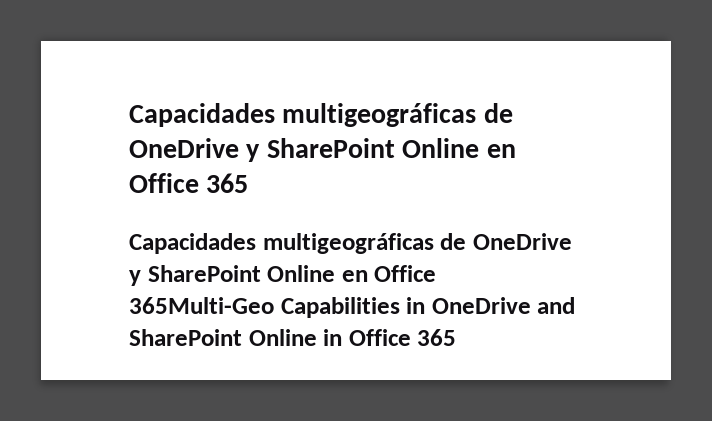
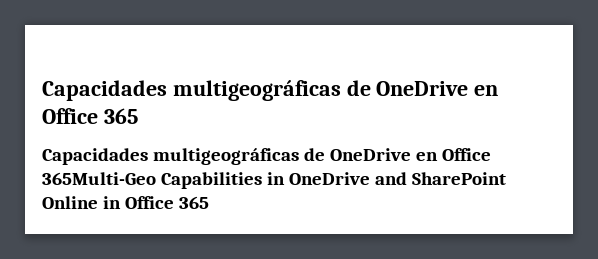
[129,103,513,127] [129,138,480,162] Capacidades multigeográficas de OneDrive y SharePoint Online -> [42,80,469,101] Capacidades multigeográficas de OneDrive
[129,265,336,286] y SharePoint Online -> (411, 154) none

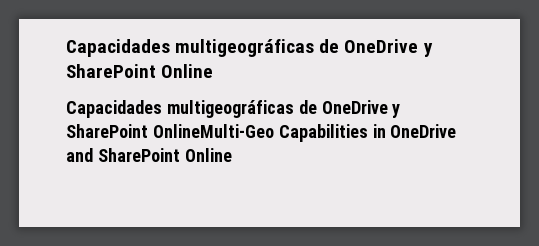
[42,80,499,101] [42,108,138,124] [42,148,491,165] [42,172,156,185] Capacidades multigeográficas de OneDrive en Office 365 // Capacidades multigeográficas de OneDrive en Office 365Multi-Geo -> [66,39,433,57] [66,64,214,78] [66,100,401,118] [66,124,274,138] Capacidades multigeográficas de OneDrive y SharePoint Online // Capacidades multigeográficas de OneDrive y SharePoint OnlineMulti-Geo
[102,196,209,209] in Office 365 -> (232, 155) none

